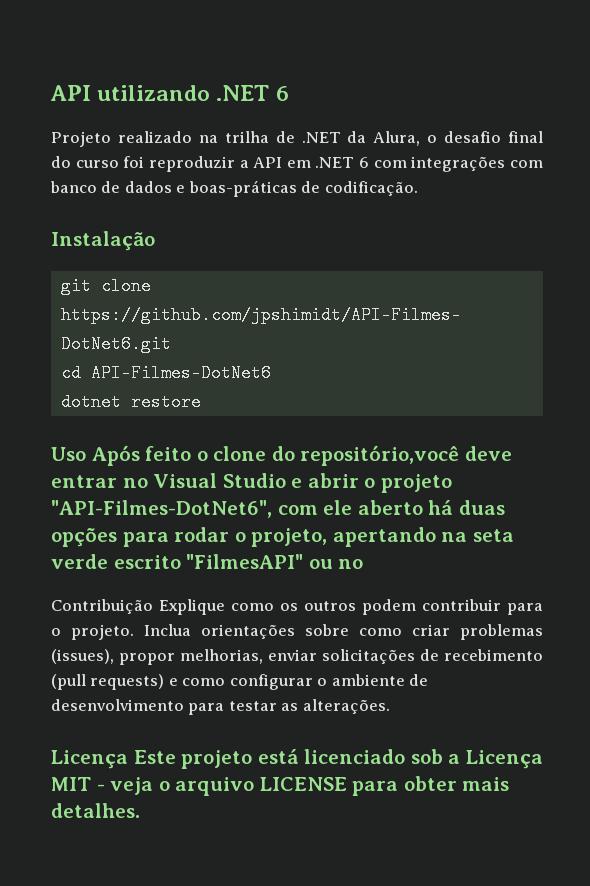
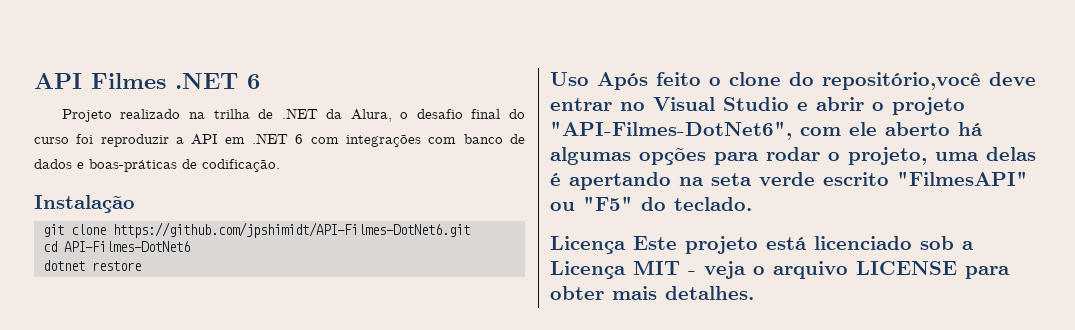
[50,85,211,101] API utilizando -> [34,73,166,89] API Filmes
[458,500,505,515] duas -> [550,147,631,165] algumas
(328, 537) none -> [935,147,1036,161] [550,173,561,186] uma delas é
[338,559,364,569] [51,599,543,615] [51,624,543,640] [51,649,543,665] [51,674,429,690] [51,699,390,715] no // Contribuição Explique como os outros podem contribuir para o projeto. Inclua orientações sobre como criar problemas (issues), propor melhorias, enviar solicitações de recebimento (pull requests) e como configurar o ambiente de desenvolvimento para testar as alterações. -> [583,196,752,211] "F5" do teclado.

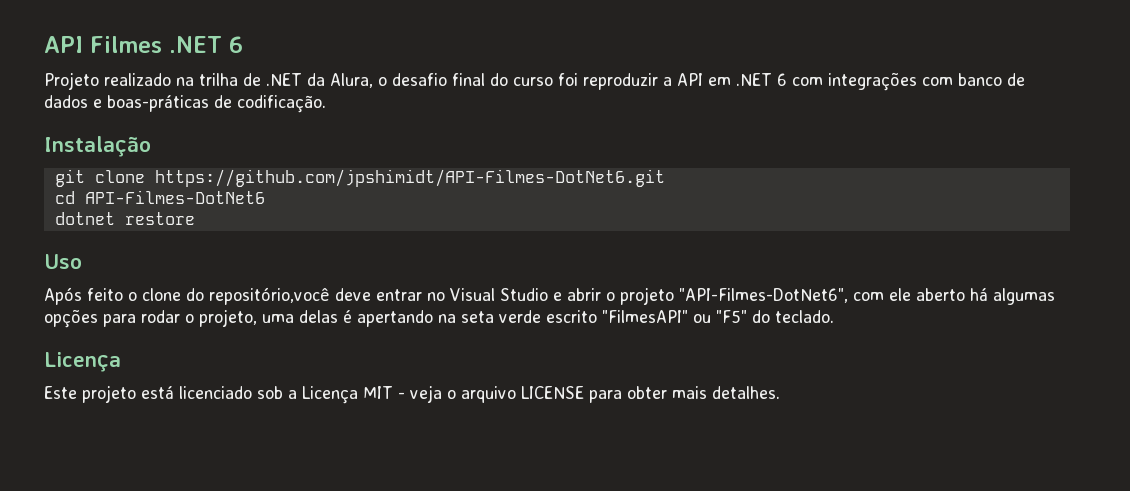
(589, 79) none -> (82, 261) //
(626, 245) none -> (121, 362) //

